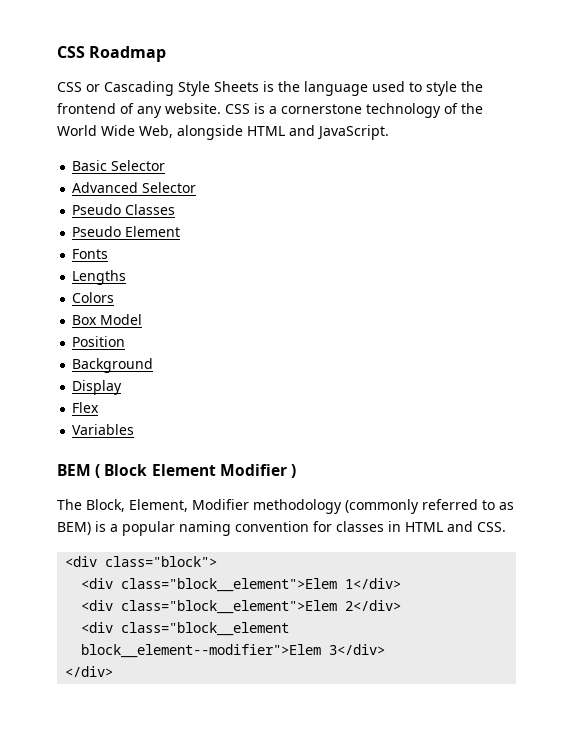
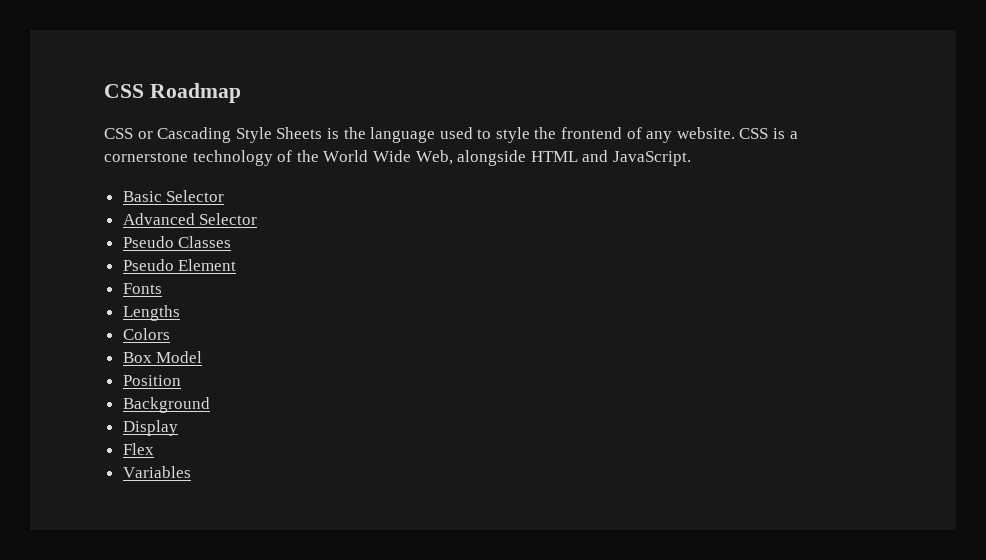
[57,464,296,478] [57,499,514,514] [57,521,506,536] [65,556,218,567] [81,578,402,592] [81,600,402,614] [81,622,290,636] [81,644,386,658] [65,666,114,677] // BEM ( Block Element Modifier ) // The Block, Element, Modifier methodology (commonly referred to as BEM) is a popular naming convention for classes in HTML and CSS. // <div class="block"> // <div class="block__element">Elem 1</div> // <div class="block__element">Elem 2</div> // <div class="block__element block__element--modifier">Elem 3</div> // </div> -> (191, 472) none

